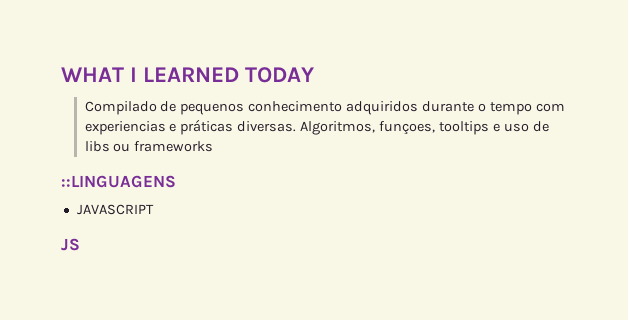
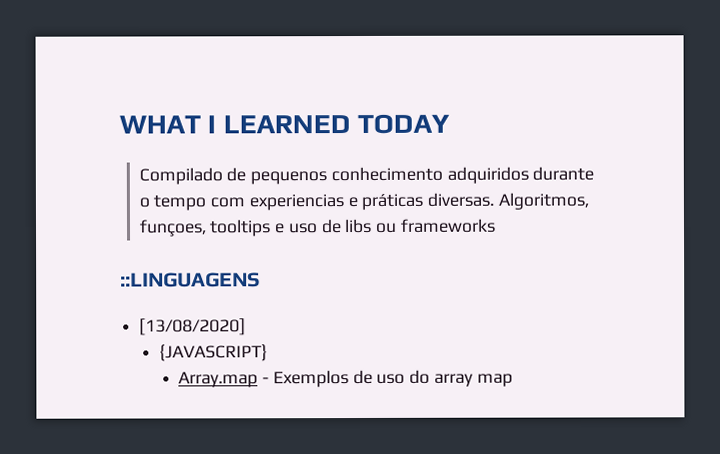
[76,204,154,215] [61,238,80,251] JAVASCRIPT // JS -> [139,318,247,336] [158,344,268,362] [178,369,513,388] [13/08/2020] // {JAVASCRIPT} // Array.map - Exemplos de uso do array map

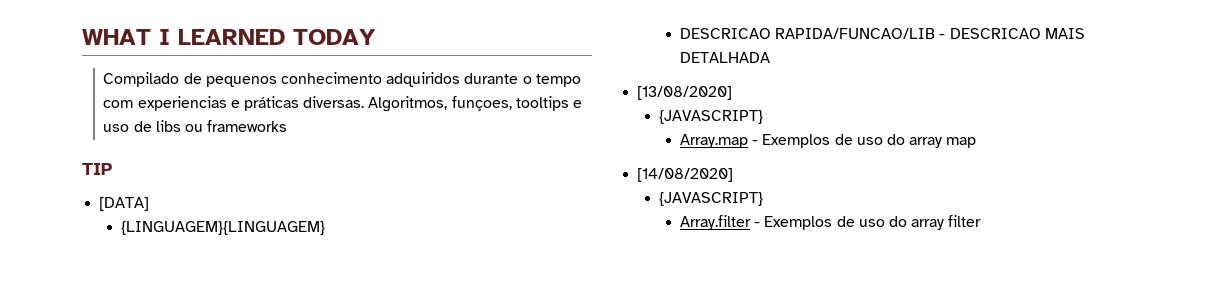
[120,272,260,288] ::LINGUAGENS -> [82,163,112,175] [99,197,150,211] [120,221,325,235] [679,28,1085,39] [679,52,770,63] TIP // [DATA] // {LINGUAGEM}{LINGUAGEM} // DESCRICAO RAPIDA/FUNCAO/LIB - DESCRICAO MAIS DETALHADA
(513, 380) none -> [637,168,734,182] [658,192,763,206] [679,215,982,230] // [14/08/2020] // {JAVASCRIPT} // Array.filter - Exemplos de uso do array filter

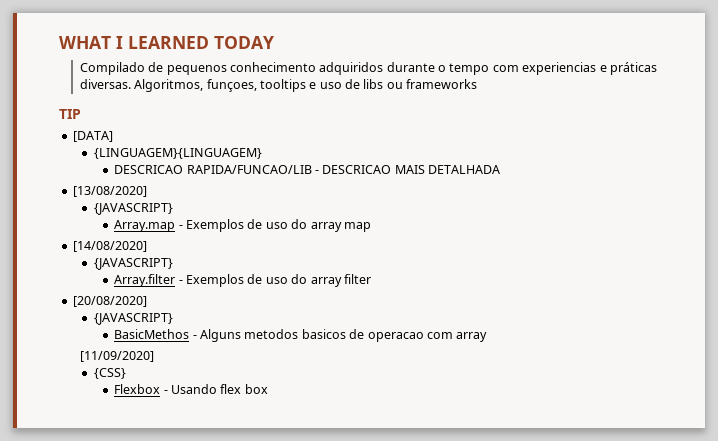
(982, 221) none -> [72,296,147,307] [93,313,173,325] [114,329,488,342] [79,351,154,362] [93,368,126,379] [114,384,268,394] // [20/08/2020] // {JAVASCRIPT} // BasicMethos - Alguns metodos basicos de operacao com array // [11/09/2020] // {CSS} // Flexbox - Usando flex box

